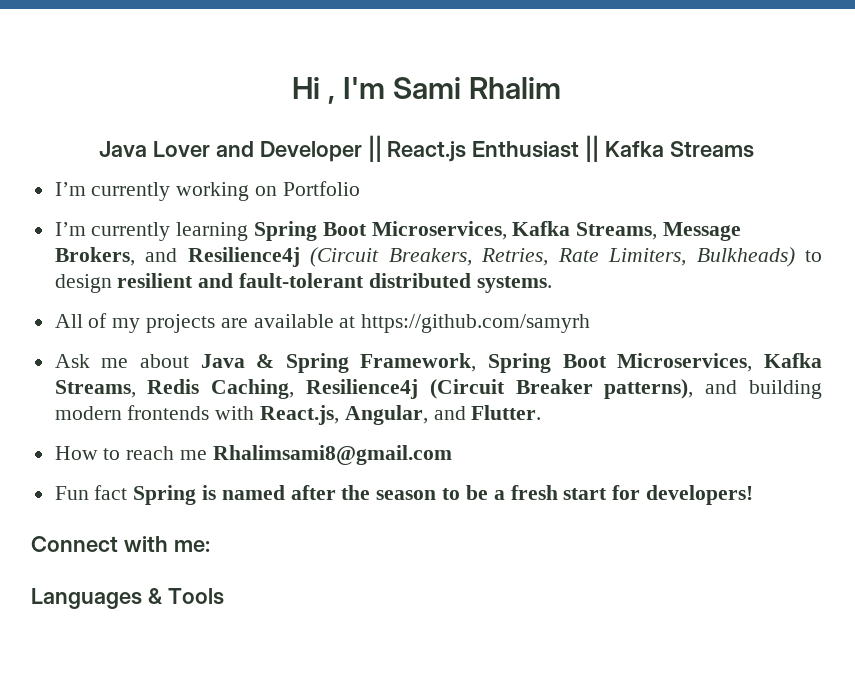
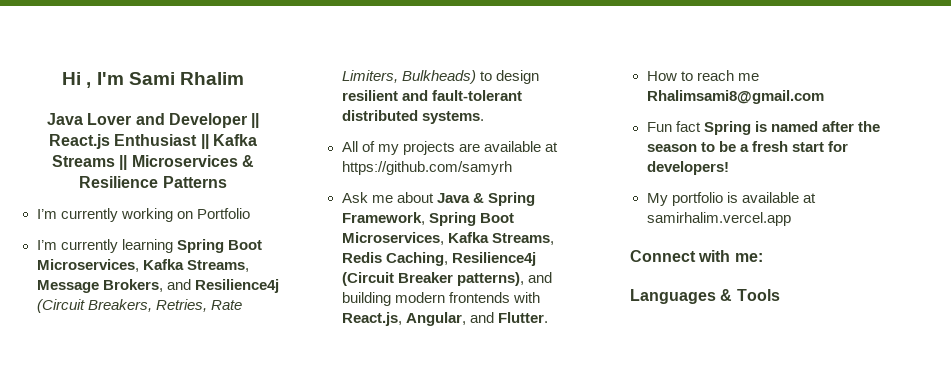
(755, 149) none -> [119,155,254,170] [79,176,227,188] || Microservices & Resilience Patterns
(753, 495) none -> [646,192,816,206] [646,212,791,226] // My portfolio is available at samirhalim.vercel.app

